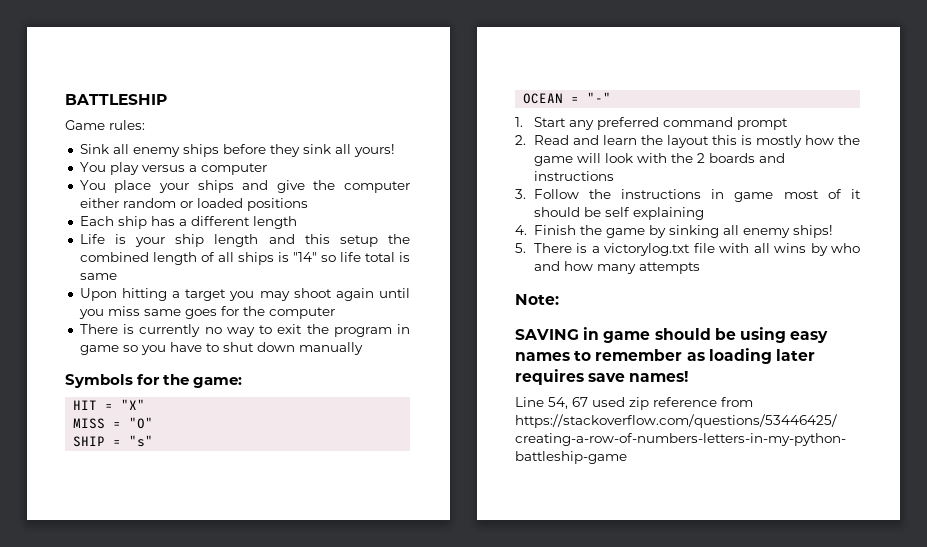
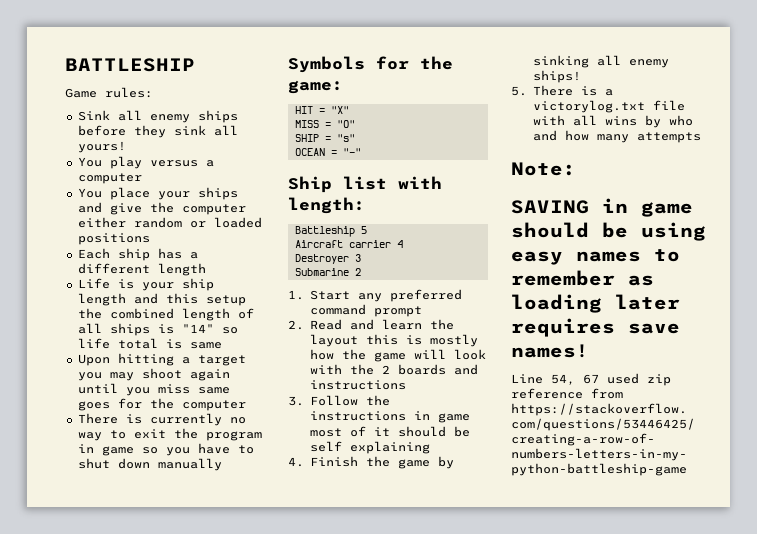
(612, 97) none -> [288,176,442,193] [288,197,365,214] [294,226,367,237] [294,240,403,248] [294,254,361,264] [294,268,361,276] // Ship list with length: // Battleship 5 // Aircraft carrier 4 // Destroyer 3 // Submarine 2

